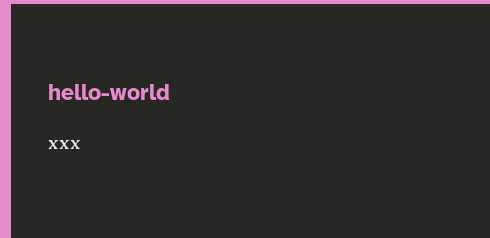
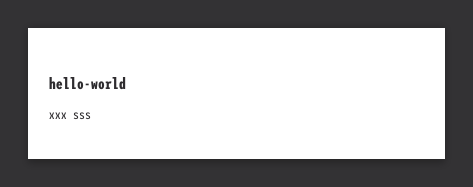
(81, 144) none -> [73,112,91,120] sss

